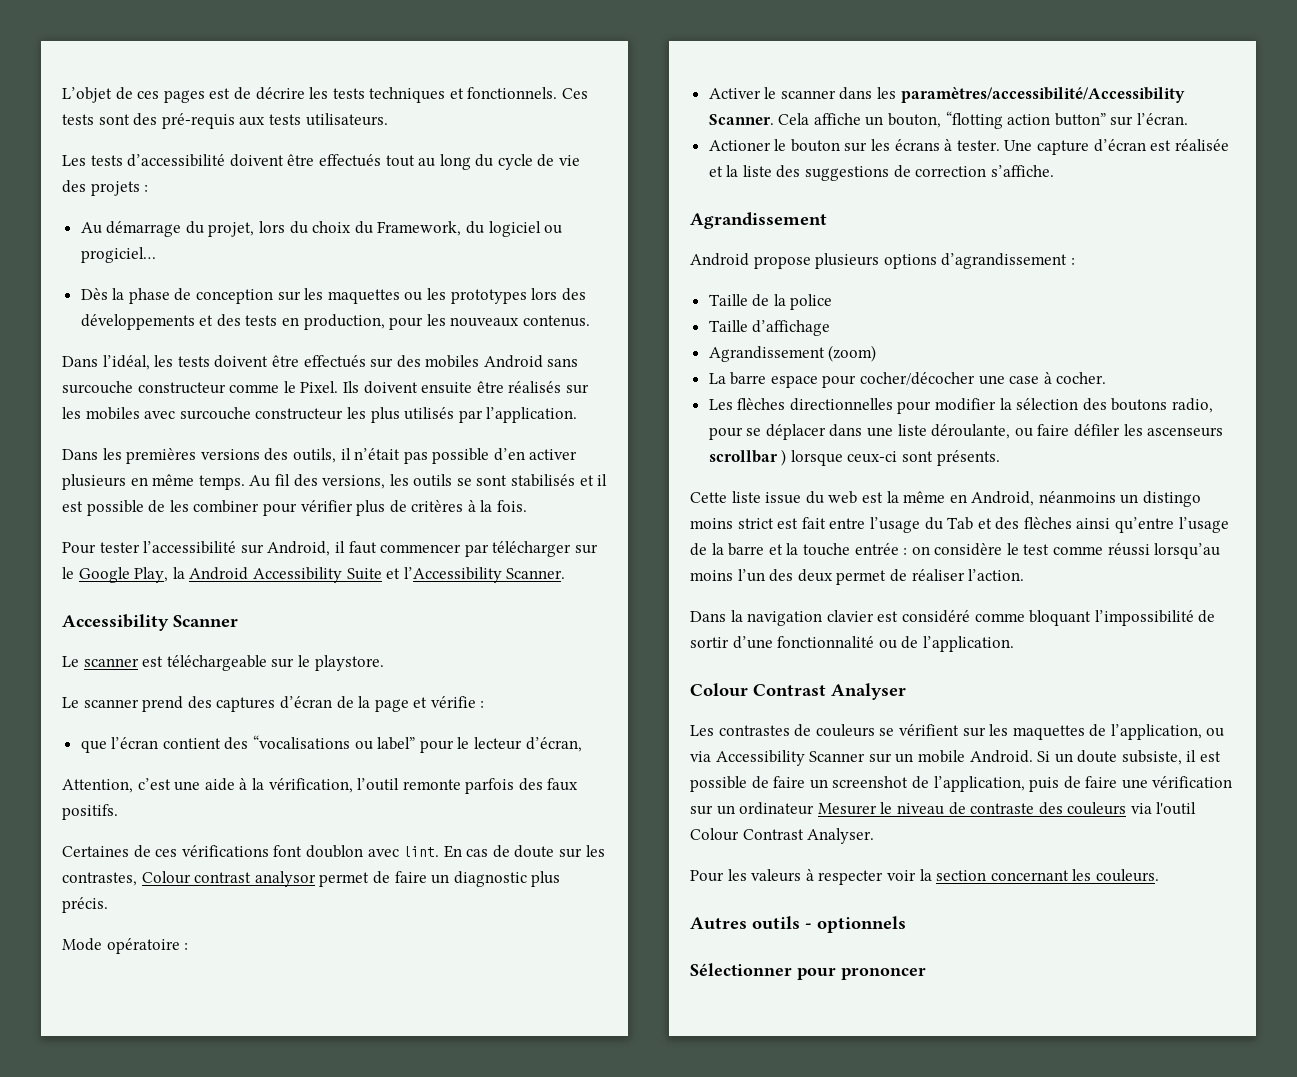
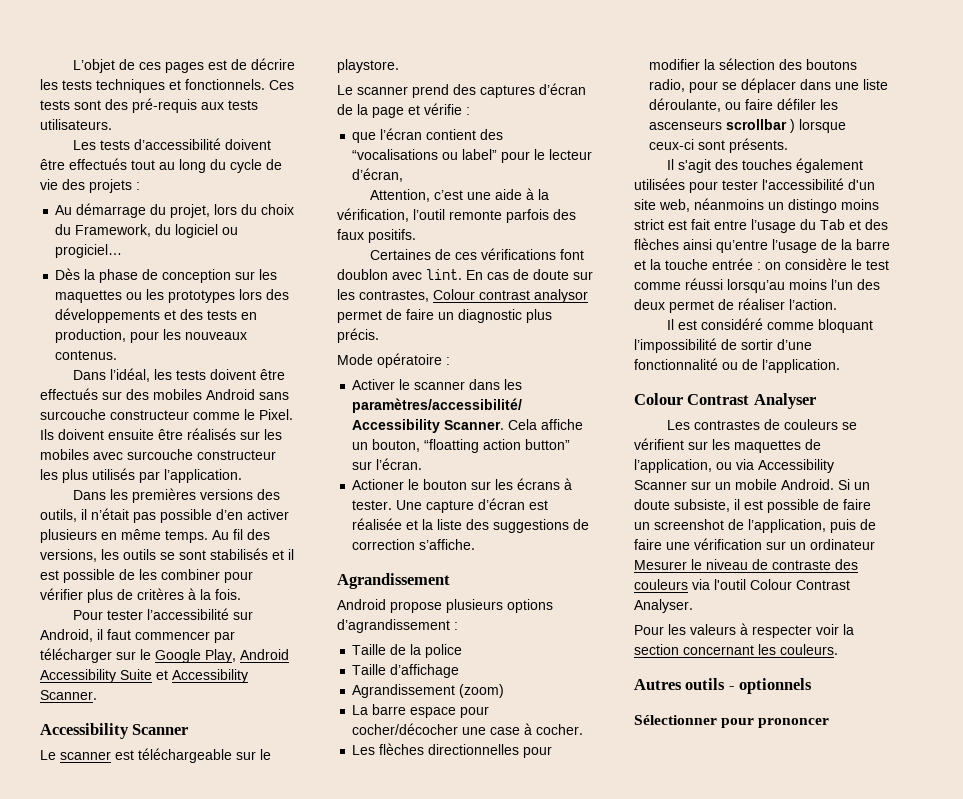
[172,567,185,579] la -> (236, 656) none
[403,567,502,583] l’Accessibility -> [172,669,248,683] Accessibility
[945,111,1003,129] “flotting -> [424,439,480,453] “floatting
[690,491,1035,506] Cette liste issue du web est la même en Android, -> [667,158,864,173] [634,178,875,193] [634,199,690,212] Il s'agit des touches également utilisées pour tester l'accessibilité d'un site web,
[690,610,874,626] Dans la navigation clavier -> [667,319,675,330] Il

